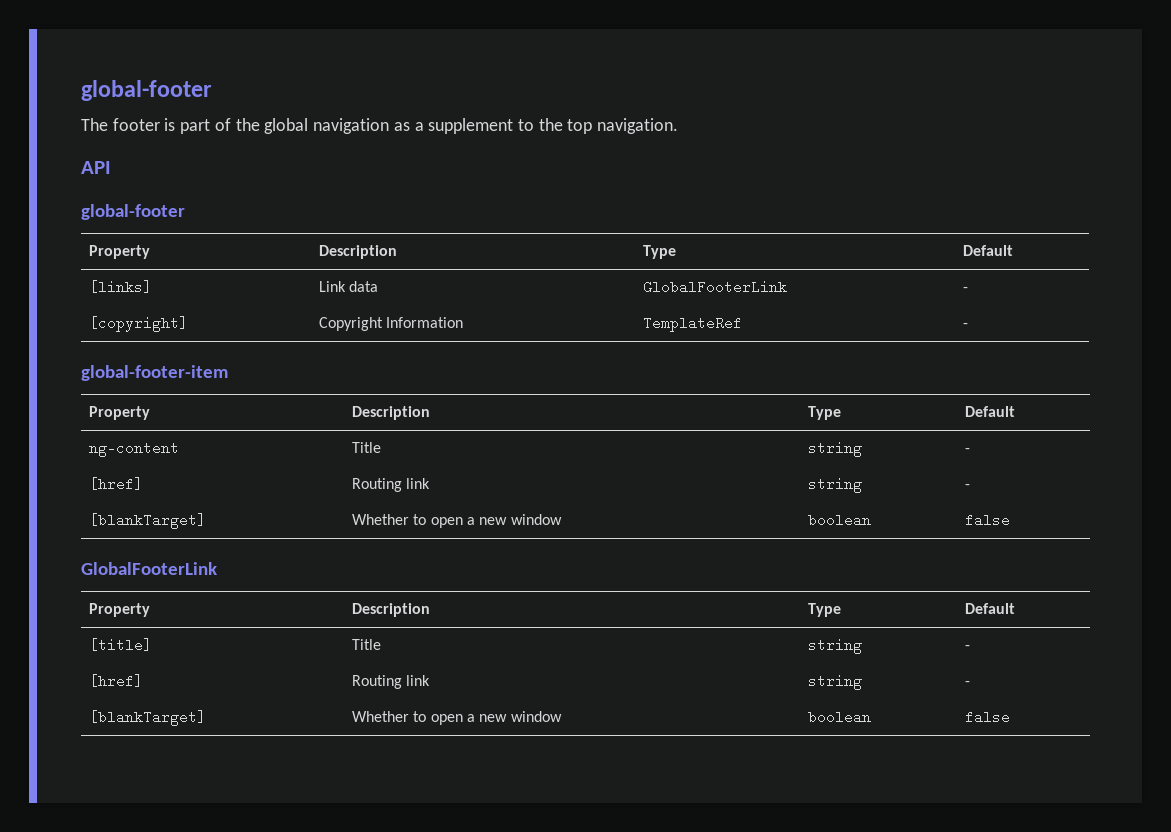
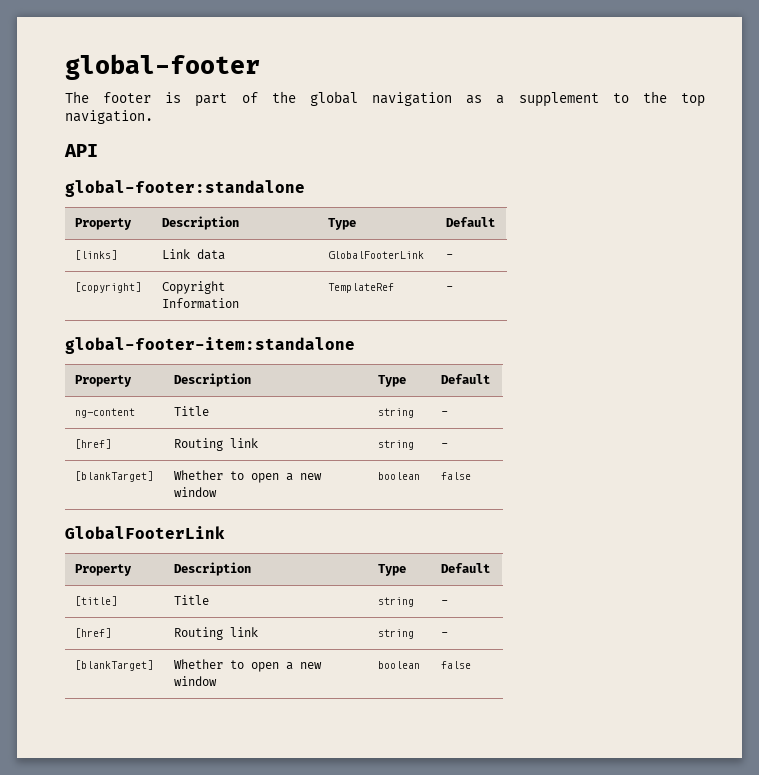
[81,204,185,220] global-footer -> [65,180,305,197] global-footer:standalone
[81,365,228,381] global-footer-item -> [65,337,355,354] global-footer-item:standalone

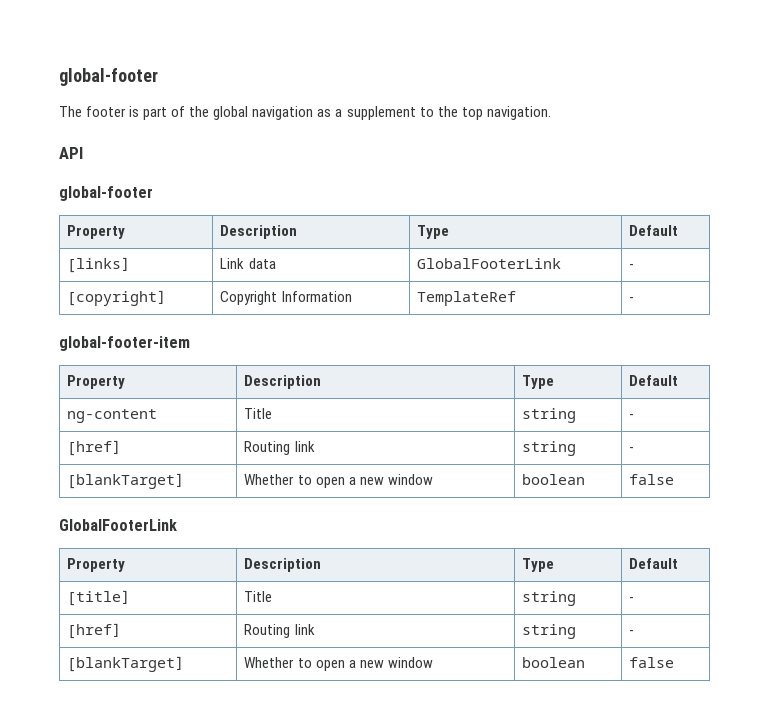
[65,180,305,197] global-footer:standalone -> [59,186,153,201] global-footer
[65,337,355,354] global-footer-item:standalone -> [59,336,190,351] global-footer-item

